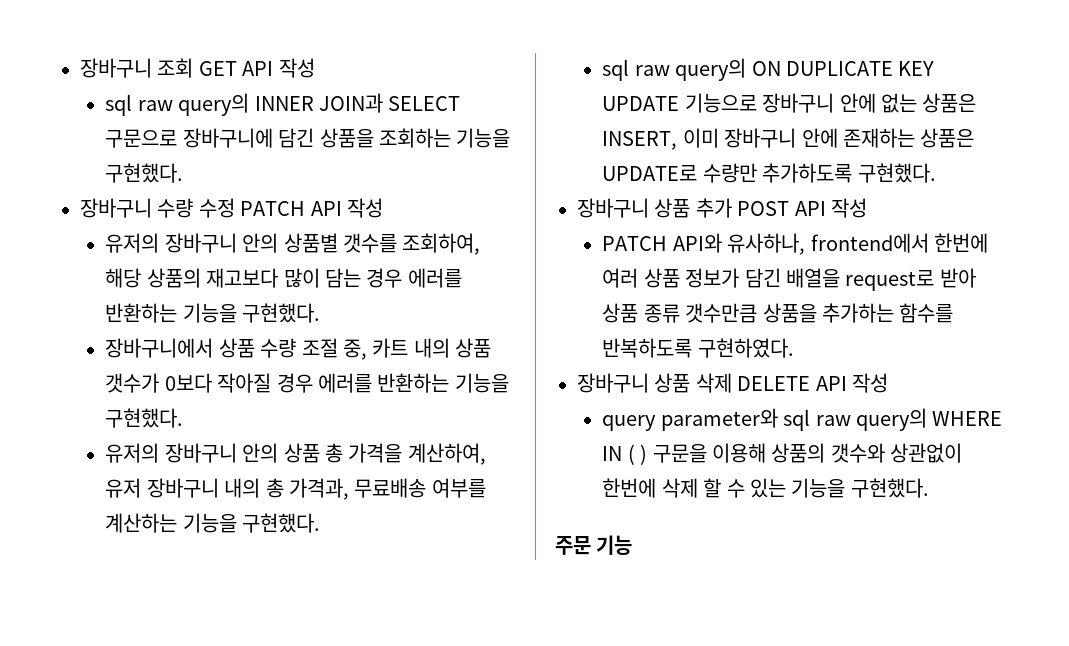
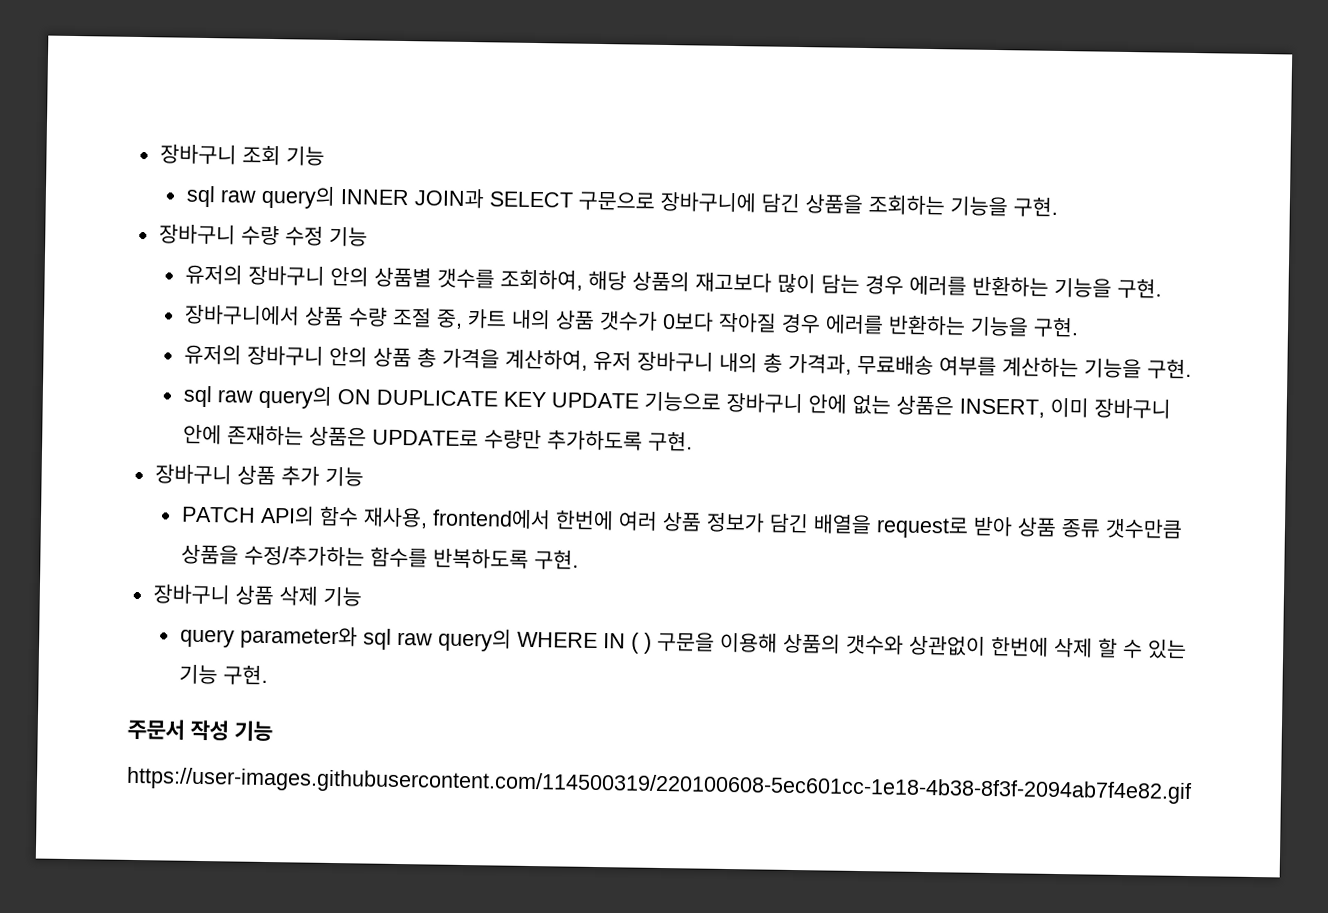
[198,58,315,78] GET API 작성 -> [285,146,325,166] 기능
[105,163,184,183] 구현했다. -> [1012,197,1058,217] 구현.
[240,198,383,218] PATCH API 작성 -> [328,226,368,247] 기능
[242,303,321,323] 구현했다. -> [1116,278,1162,299] 구현.
[105,408,184,428] 구현했다. -> [1032,317,1079,338] 구현.
[242,513,321,533] 구현했다. -> [1146,359,1192,379] 구현.
[857,163,936,183] 구현했다. -> [647,431,693,452] 구현.
[737,198,867,218] [602,233,806,255] POST API 작성 // PATCH API와 유사하나, -> [324,466,364,487] [180,505,428,529] 기능 // PATCH API의 함수 재사용,
[821,303,894,323] 추가하는 -> [243,545,365,567] 수정/추가하는
[697,338,794,358] 구현하였다. -> [533,550,579,570] 구현.
[737,373,888,393] DELETE API 작성 -> [322,586,362,607] 기능
[791,478,929,498] [555,535,633,555] 기능을 구현했다. // 주문 기능 -> [178,664,268,686] [127,718,273,742] [126,766,1192,805] 기능 구현. // 주문서 작성 기능 // https://user-images.githubusercontent.com/114500319/220100608-5ec601cc-1e18-4b38-8f3f-2094ab7f4e82.gif

